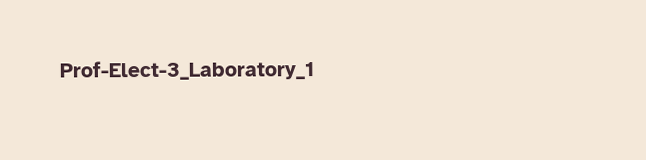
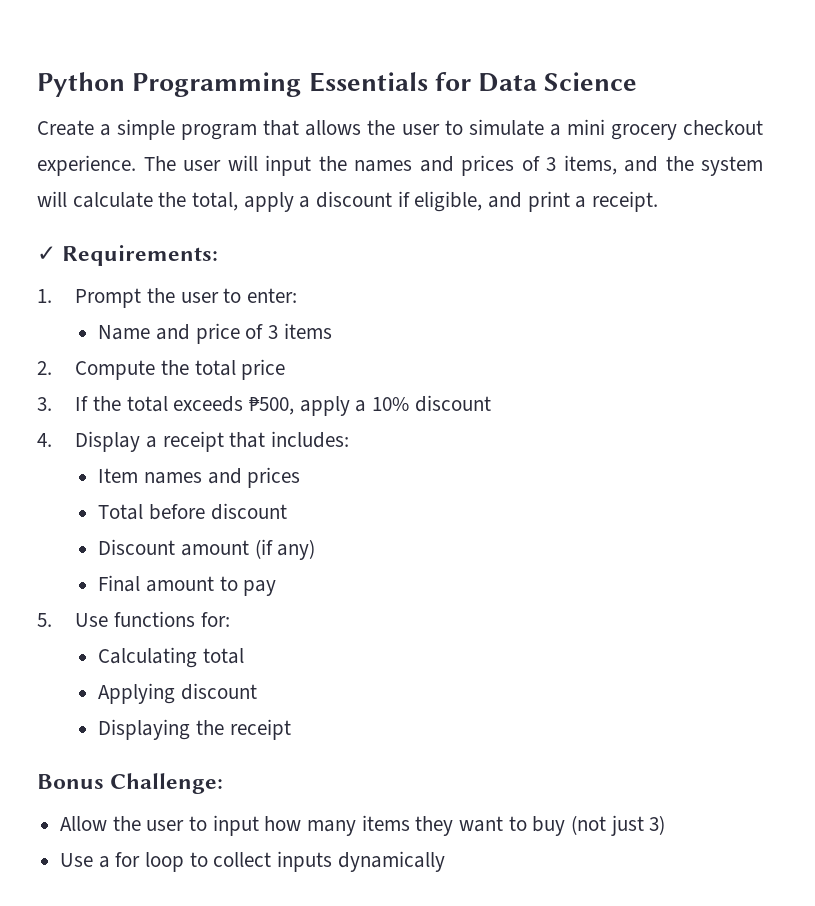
[59,60,314,81] Prof-Elect-3_Laboratory_1 -> [37,72,638,97] [37,119,764,140] [37,155,763,176] [37,191,659,212] [37,245,219,266] [37,288,297,308] [98,323,332,344] [37,359,286,380] [37,395,491,416] [37,431,349,452] [98,467,301,488] [98,503,287,520] [98,539,316,560] [98,575,277,596] [37,611,230,627] [98,647,245,668] [98,683,258,704] [98,719,291,740] [37,773,224,794] [60,815,666,836] [60,851,445,872] Python Programming Essentials for Data Science // Create a simple program that allows the user to simulate a mini grocery checkout experience. The user will input the names and prices of 3 items, and the system will calculate the total, apply a discount if eligible, and print a receipt. // ✓ Requirements: // 1. Prompt the user to enter: // Name and price of 3 items // 2. Compute the total price // 3. If the total exceeds ₱500, apply a 10% discount // 4. Display a receipt that includes: // Item names and prices // Total before discount // Discount amount (if any) // Final amount to pay // 5. Use functions for: // Calculating total // Applying discount // Displaying the receipt // Bonus Challenge: // Allow the user to input how many items they want to buy (not just 3) // Use a for loop to collect inputs dynamically

